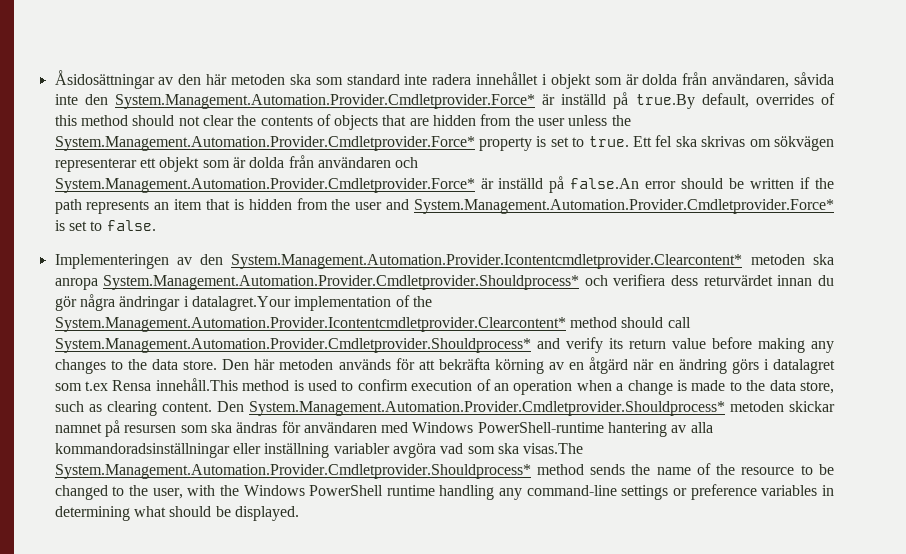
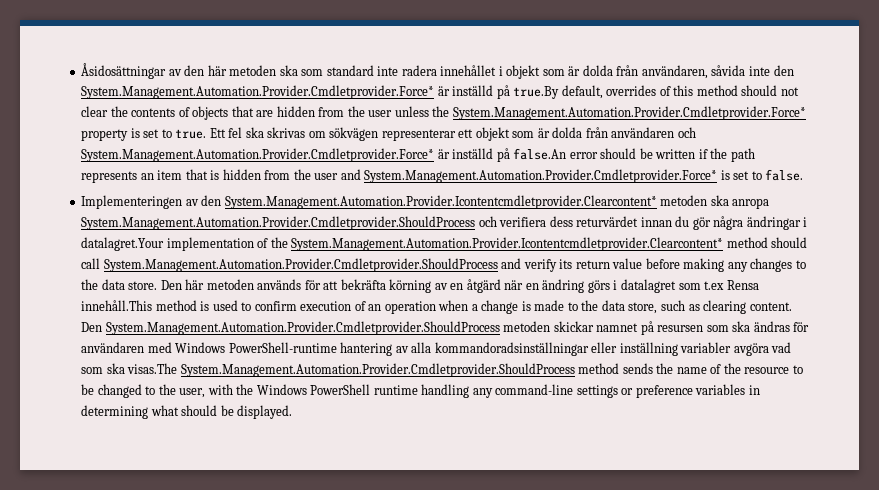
[103,275,580,290] System.Management.Automation.Provider.Cmdletprovider.Shouldprocess* -> [81,216,476,230] System.Management.Automation.Provider.Cmdletprovider.ShouldProcess
[54,338,531,353] System.Management.Automation.Provider.Cmdletprovider.Shouldprocess* -> [103,258,498,272] System.Management.Automation.Provider.Cmdletprovider.ShouldProcess
[248,401,725,416] System.Management.Automation.Provider.Cmdletprovider.Shouldprocess* -> [105,321,500,335] System.Management.Automation.Provider.Cmdletprovider.ShouldProcess
[54,464,531,479] System.Management.Automation.Provider.Cmdletprovider.Shouldprocess* -> [180,363,575,377] System.Management.Automation.Provider.Cmdletprovider.ShouldProcess

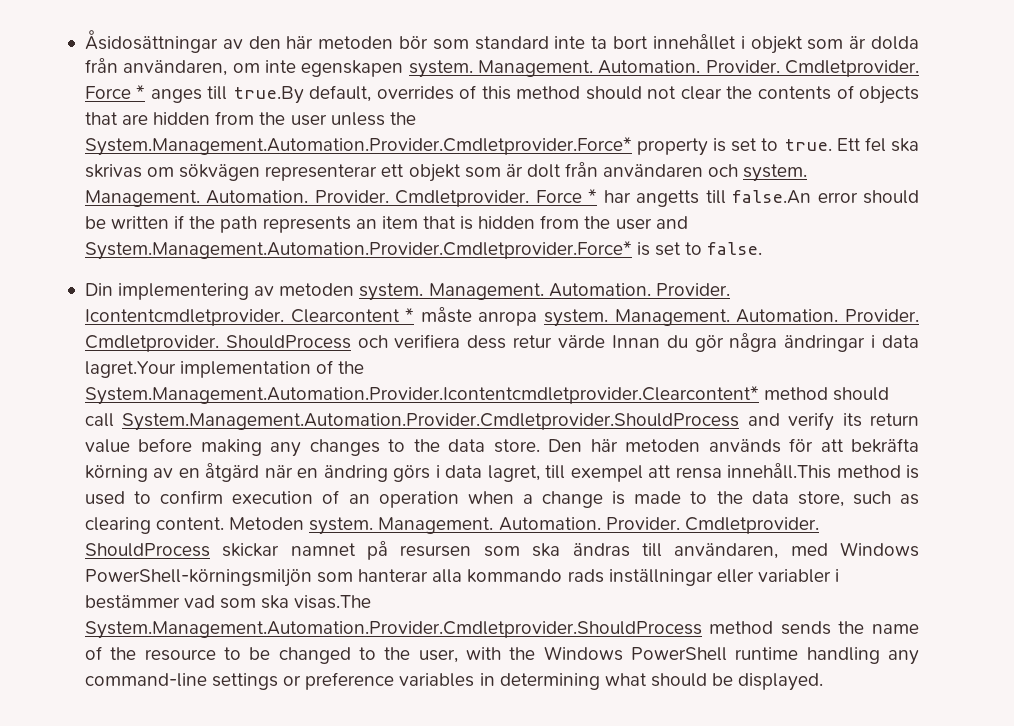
[279,65,298,76] ska -> [398,36,428,49] bör
[401,65,437,76] radera -> [591,36,649,49] ta bort
[711,65,794,76] [81,85,510,99] såvida inte den System.Management.Automation.Provider.Cmdletprovider.Force* är inställd på -> [232,60,919,78] [84,85,228,103] om inte egenskapen system. Management. Automation. Provider. Cmdletprovider. Force * anges till
[552,127,583,138] dolda -> [526,164,561,178] dolt
[81,148,510,162] System.Management.Automation.Provider.Cmdletprovider.Force* är inställd på -> [743,164,808,182] [84,189,726,207] system. Management. Automation. Provider. Cmdletprovider. Force * har angetts till
[81,195,770,209] [81,216,672,230] Implementeringen av den System.Management.Automation.Provider.Icontentcmdletprovider.Clearcontent* metoden ska anropa System.Management.Automation.Provider.Cmdletprovider.ShouldProcess och verifiera dess returvärdet innan -> [84,283,730,301] [84,307,920,327] [84,334,660,352] Din implementering av metoden system. Management. Automation. Provider. Icontentcmdletprovider. Clearcontent * måste anropa system. Management. Automation. Provider. Cmdletprovider. ShouldProcess och verifiera dess retur värde Innan
[81,237,165,251] datalagret.Your -> [881,335,919,348] [84,361,176,378] data lagret.Your
[620,279,759,293] datalagret som t.ex Rensa -> [445,465,722,482] data lagret, till exempel att rensa
[81,321,551,335] Den System.Management.Automation.Provider.Cmdletprovider.ShouldProcess metoden -> [229,517,819,535] [84,543,210,557] Metoden system. Management. Automation. Provider. Cmdletprovider. ShouldProcess
[793,322,810,332] [81,342,769,356] för användaren med Windows PowerShell-runtime hantering av alla kommandoradsinställningar eller inställning variabler avgöra -> [641,542,919,559] [84,569,840,587] [84,595,180,609] till användaren, med Windows PowerShell-körningsmiljön som hanterar alla kommando rads inställningar eller variabler i bestämmer

